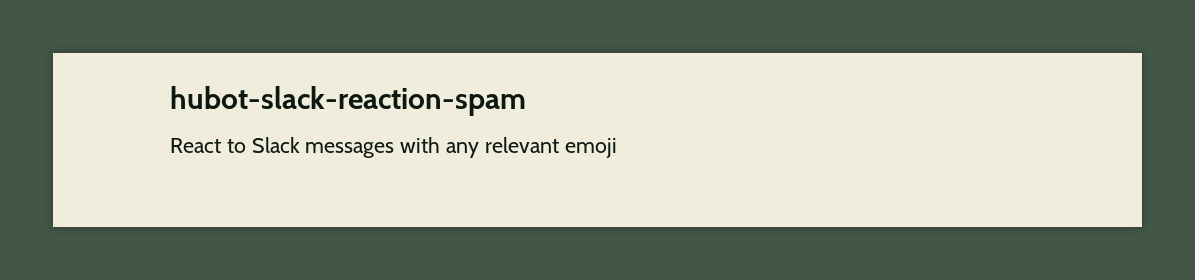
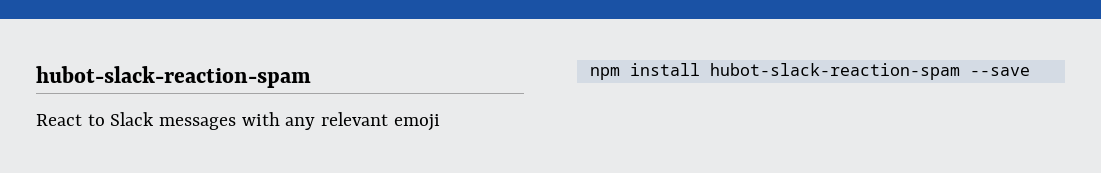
(617, 148) none -> [589,63,1030,80] // npm install hubot-slack-reaction-spam --save

